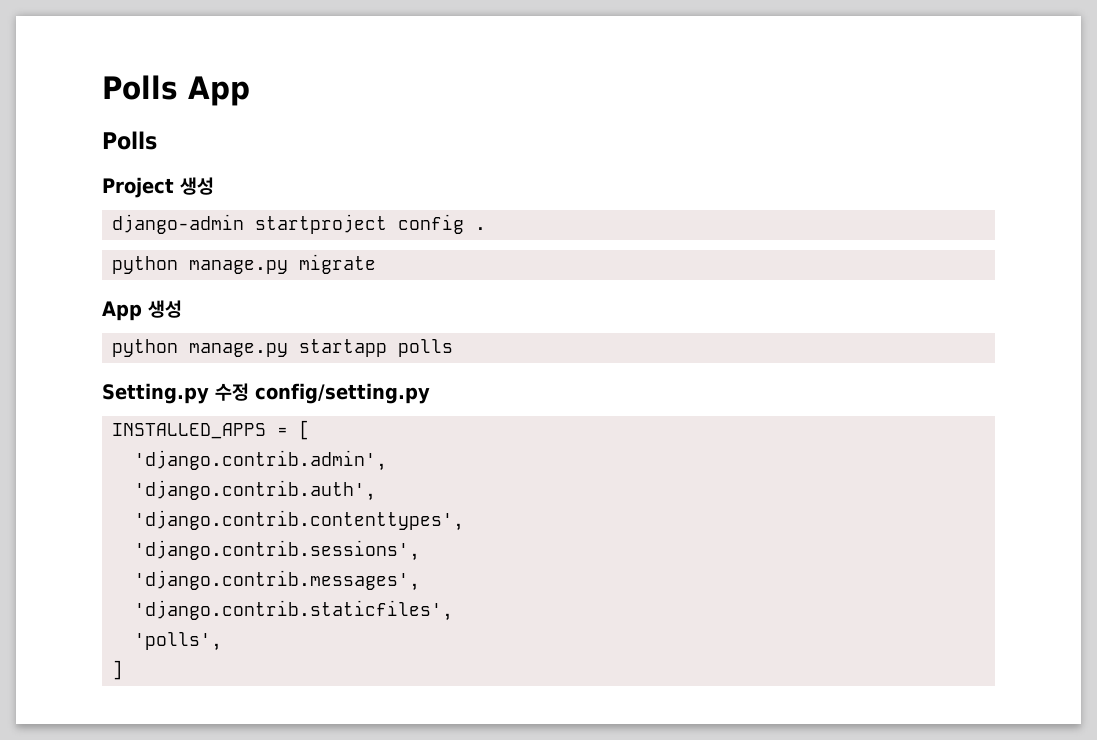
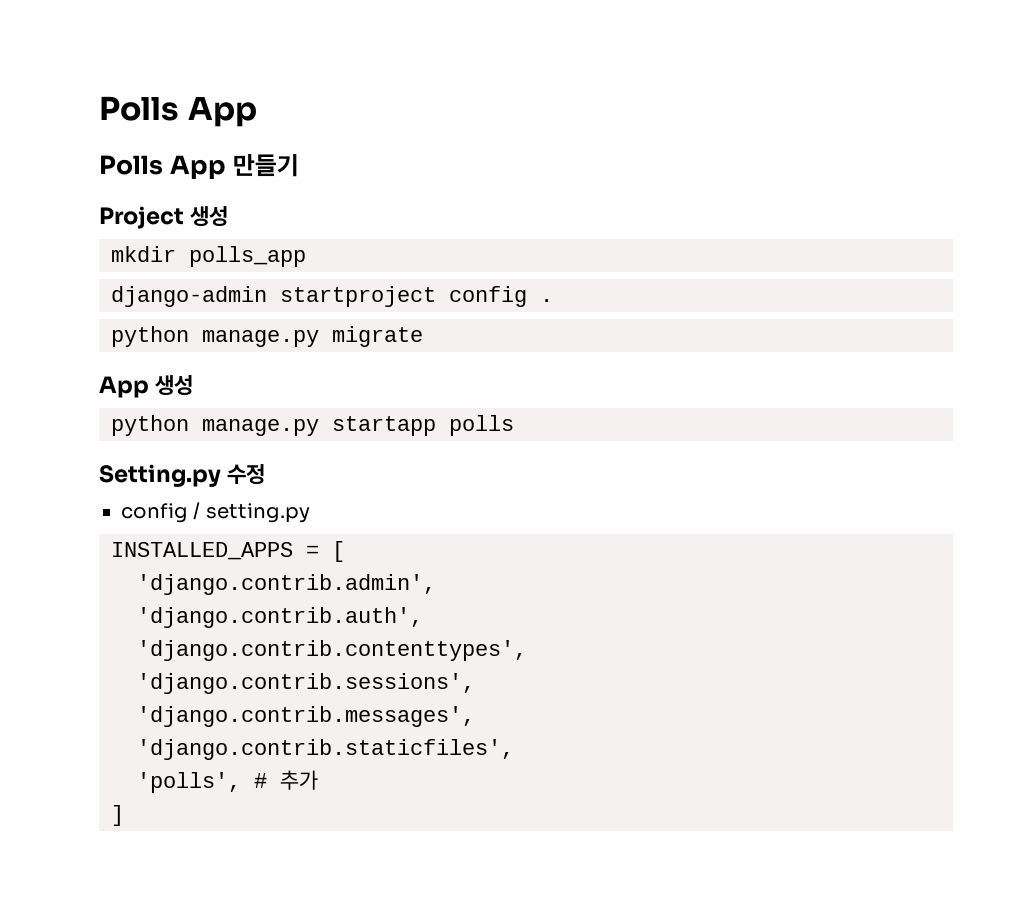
(157, 140) none -> [169,154,299,179] App 만들기
(214, 186) none -> [111,246,306,267] // mkdir polls_app
[255,383,430,404] config/setting.py -> [121,502,310,523] // config / setting.py
(223, 641) none -> [254,770,318,790] # 추가

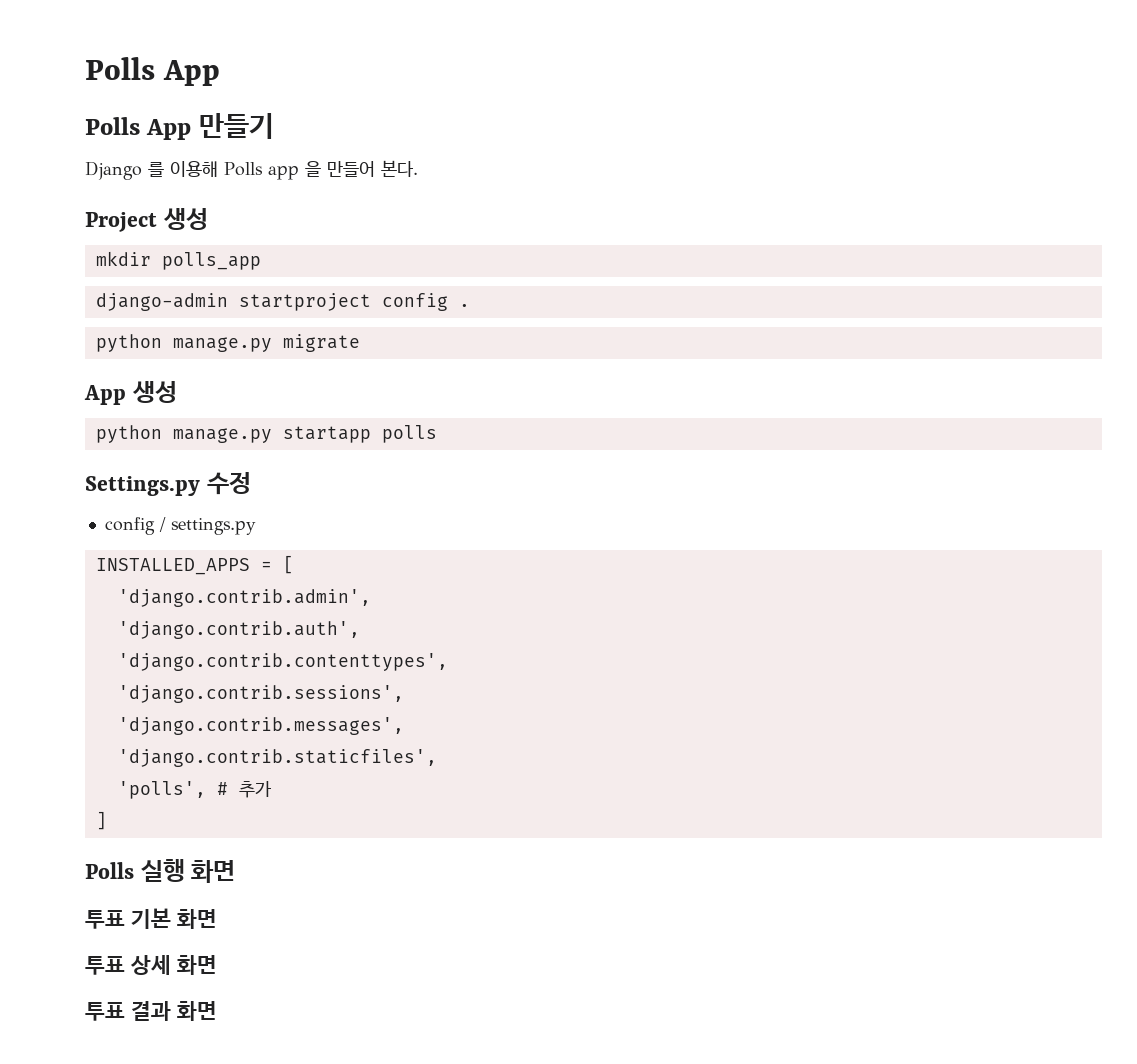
(299, 165) none -> [85,160,418,180] // Django 를 이용해 Polls app 을 만들어 본다.
[99,464,221,487] Setting.py -> [85,476,200,496] Settings.py
[205,503,310,523] setting.py -> [170,518,256,535] settings.py
(124, 815) none -> [85,859,236,883] [85,908,217,929] [85,955,217,975] [85,1001,217,1021] // Polls 실행 화면 // 투표 기본 화면 // 투표 상세 화면 // 투표 결과 화면

